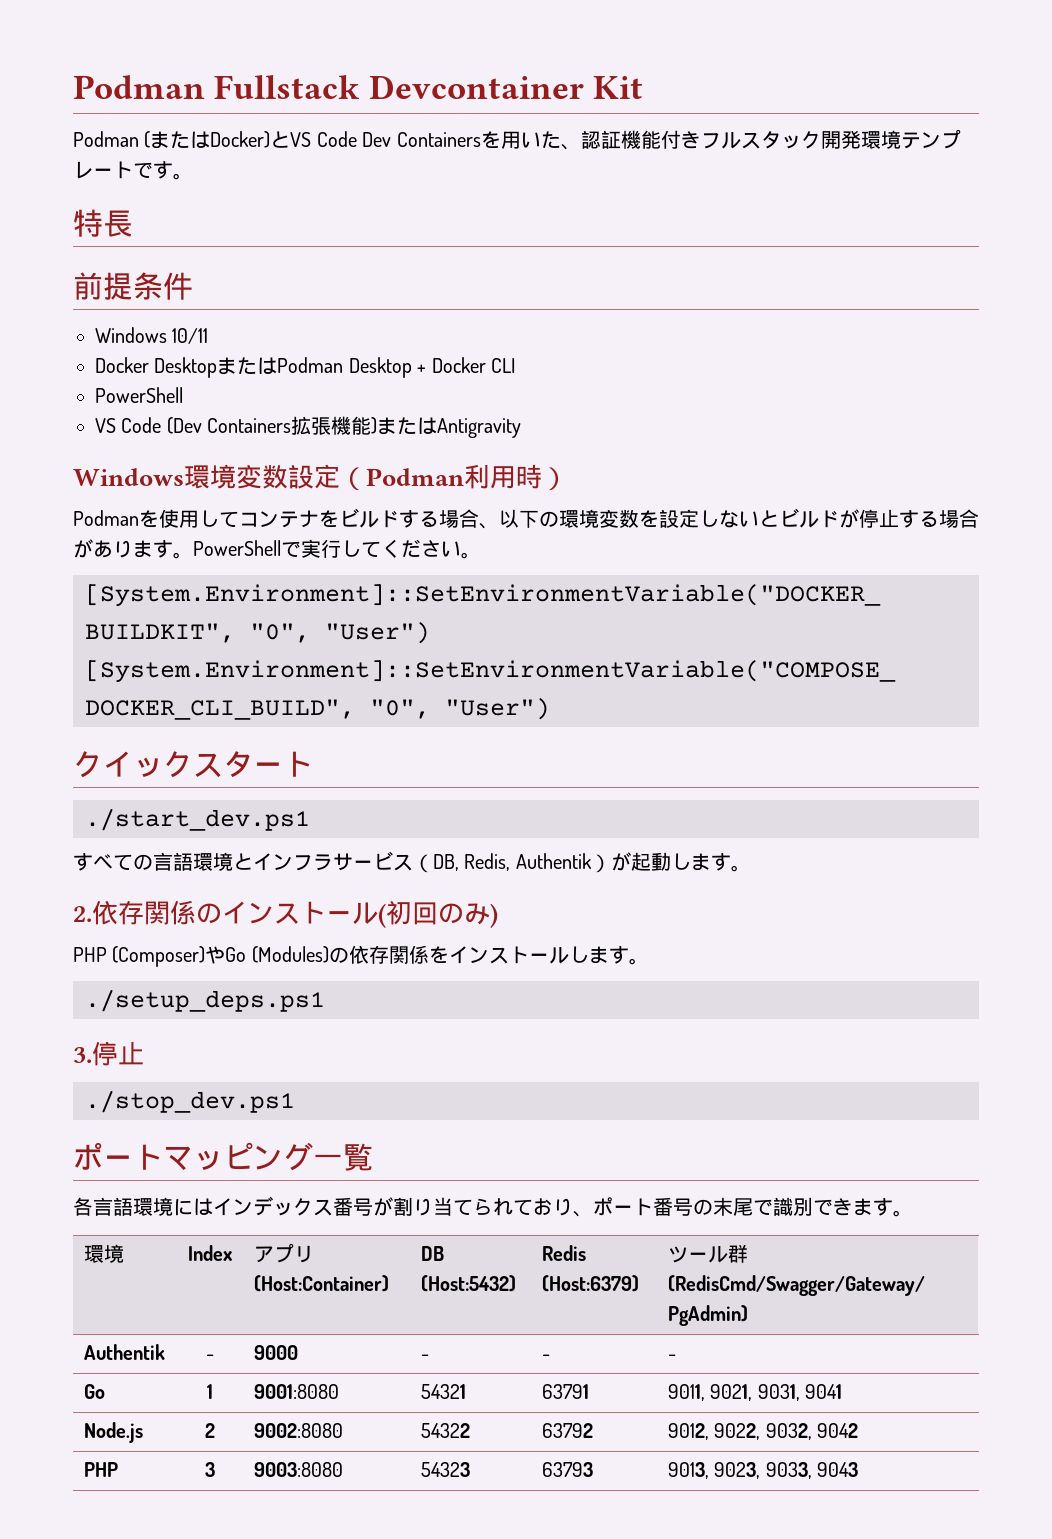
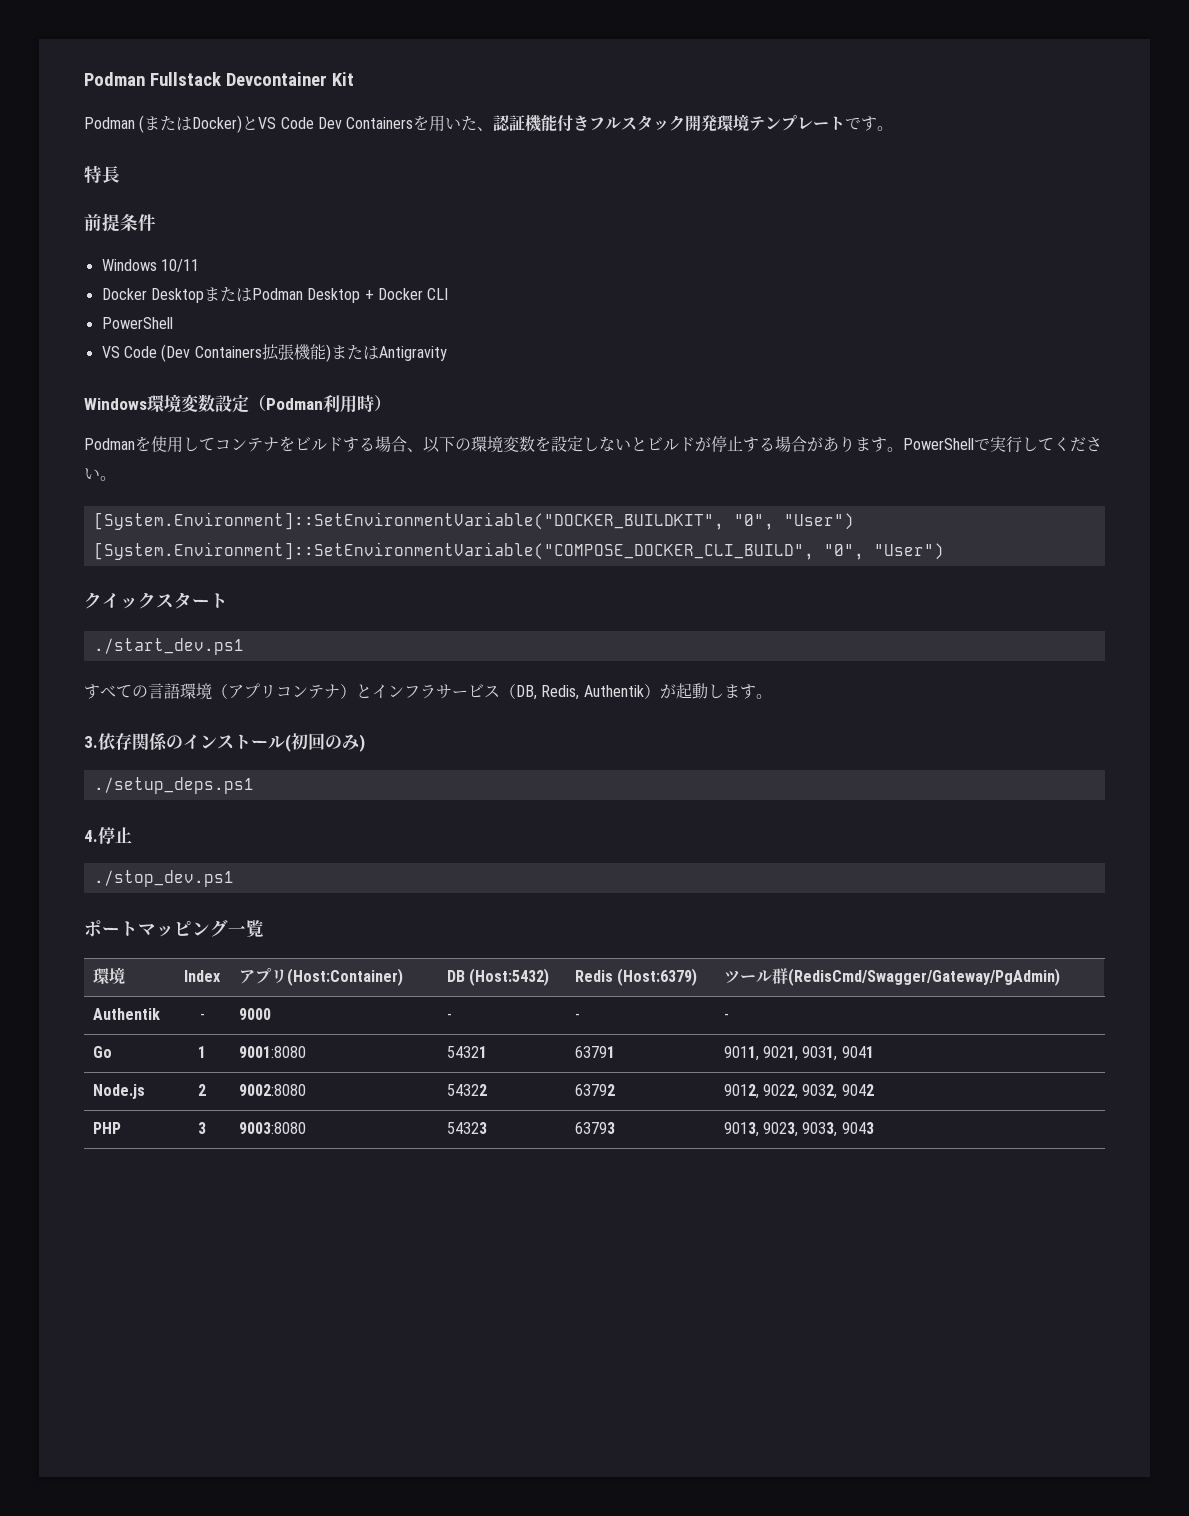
(233, 861) none -> [212,683,356,699] （アプリコンテナ）
[73,906,92,922] 2. -> [84,736,98,748] 3.
[73,945,649,967] // PHP (Composer)やGo (Modules)の依存関係をインストールします。 -> (365, 743) none
[73,1047,92,1063] 3. -> [84,830,98,842] 4.
[73,1196,913,1217] // 各言語環境にはインデックス番号が割り当てられており、ポート番号の末尾で識別できます。 -> (264, 928) none

